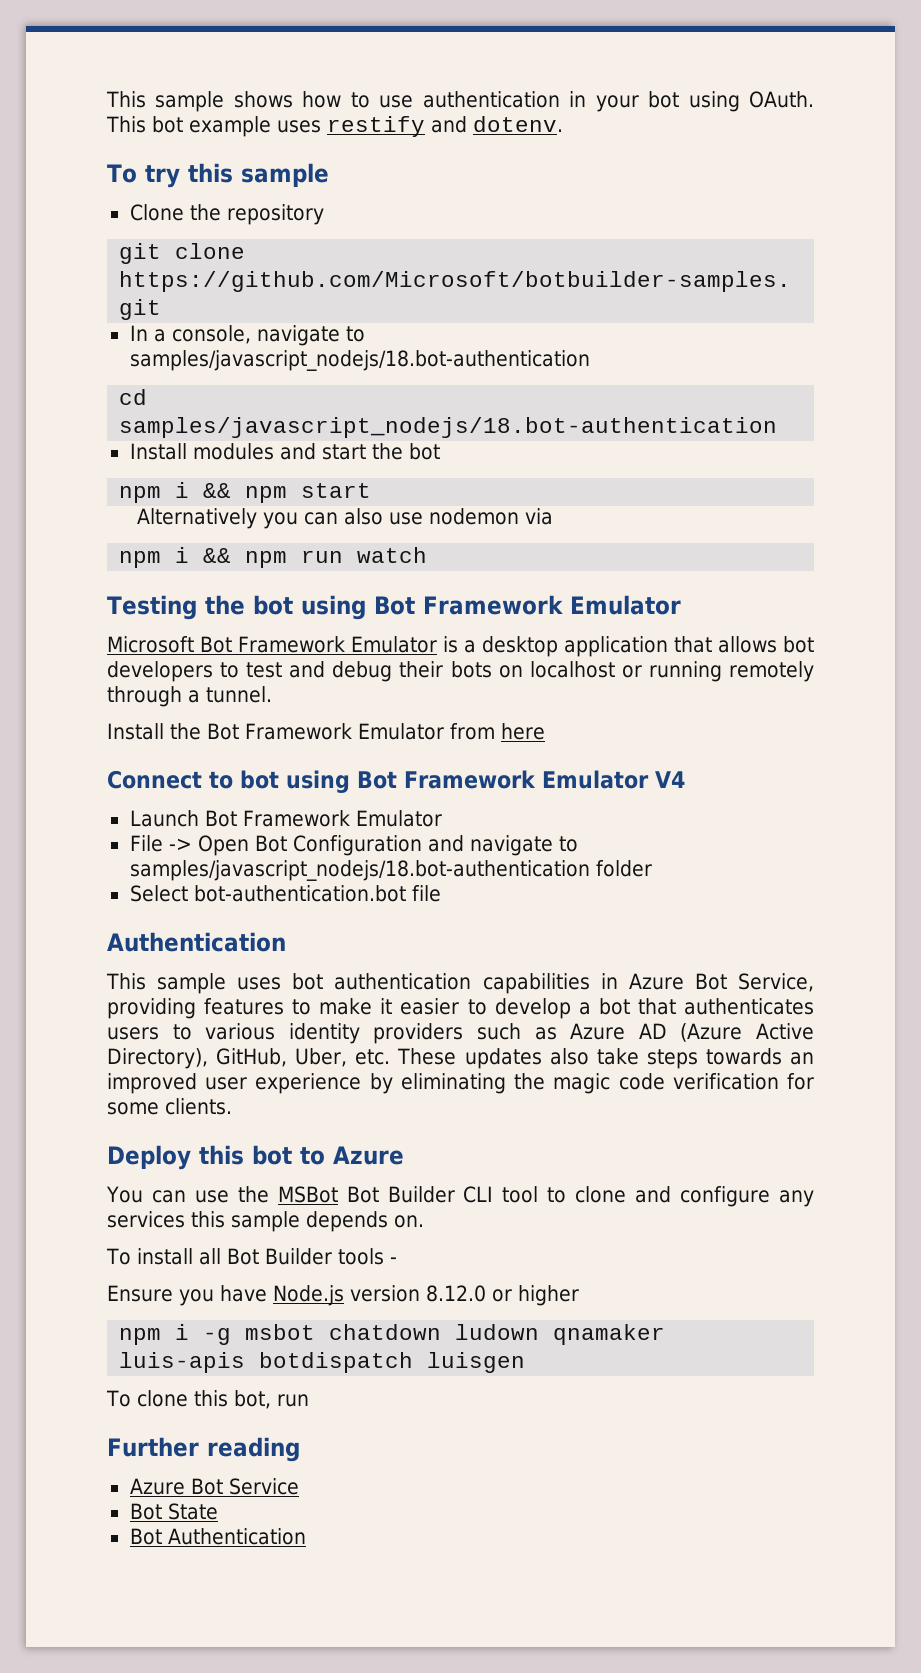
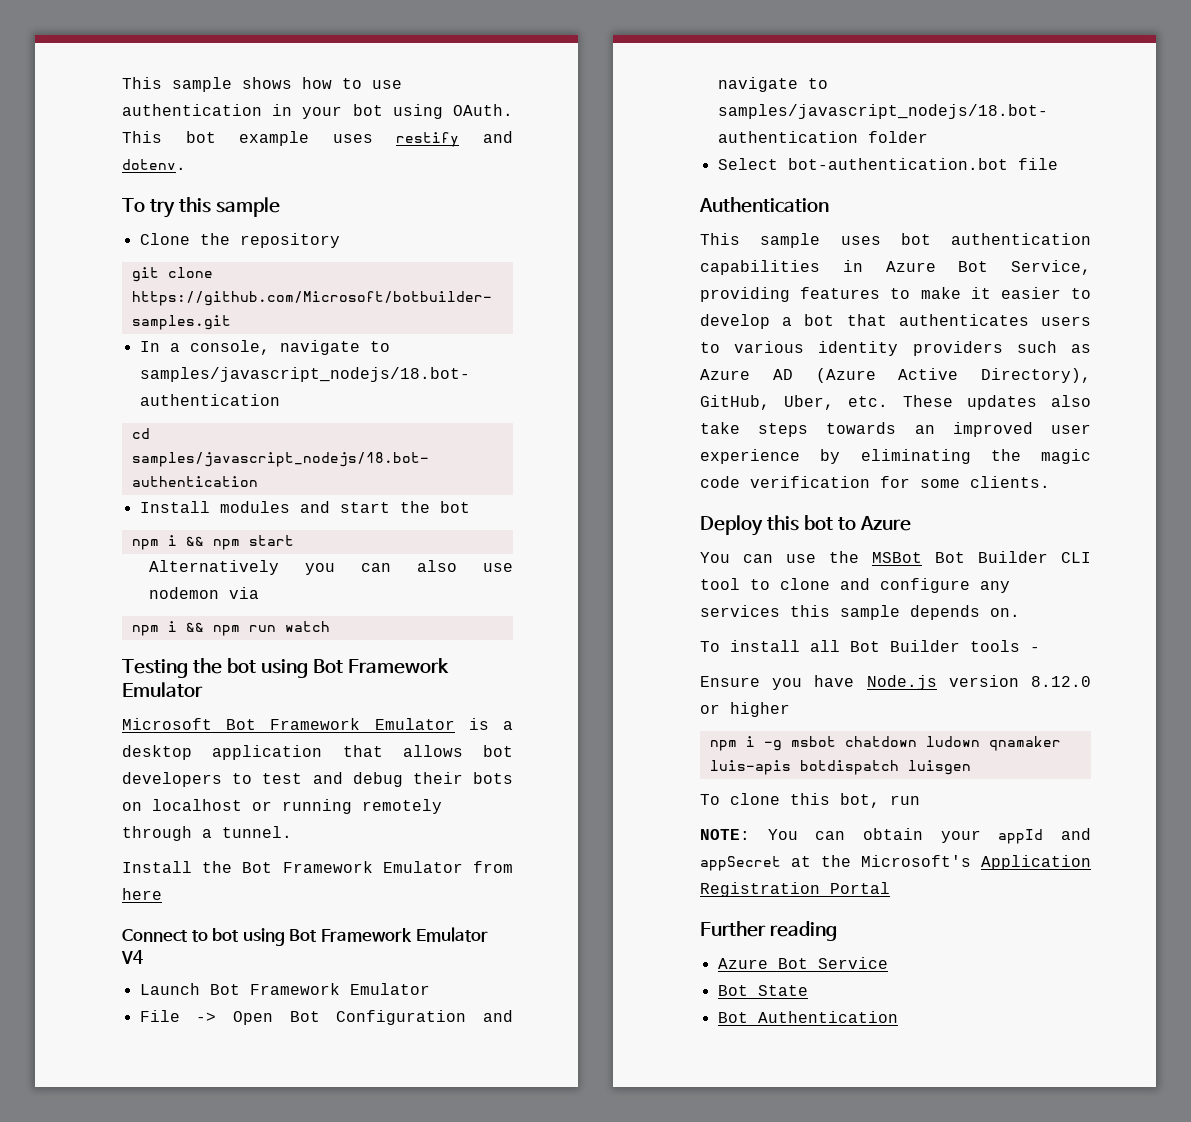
(309, 1400) none -> [700,828,1091,844] [700,855,1091,871] [700,882,890,897] // NOTE: You can obtain your appId and appSecret at the Microsoft's Application Registration Portal

